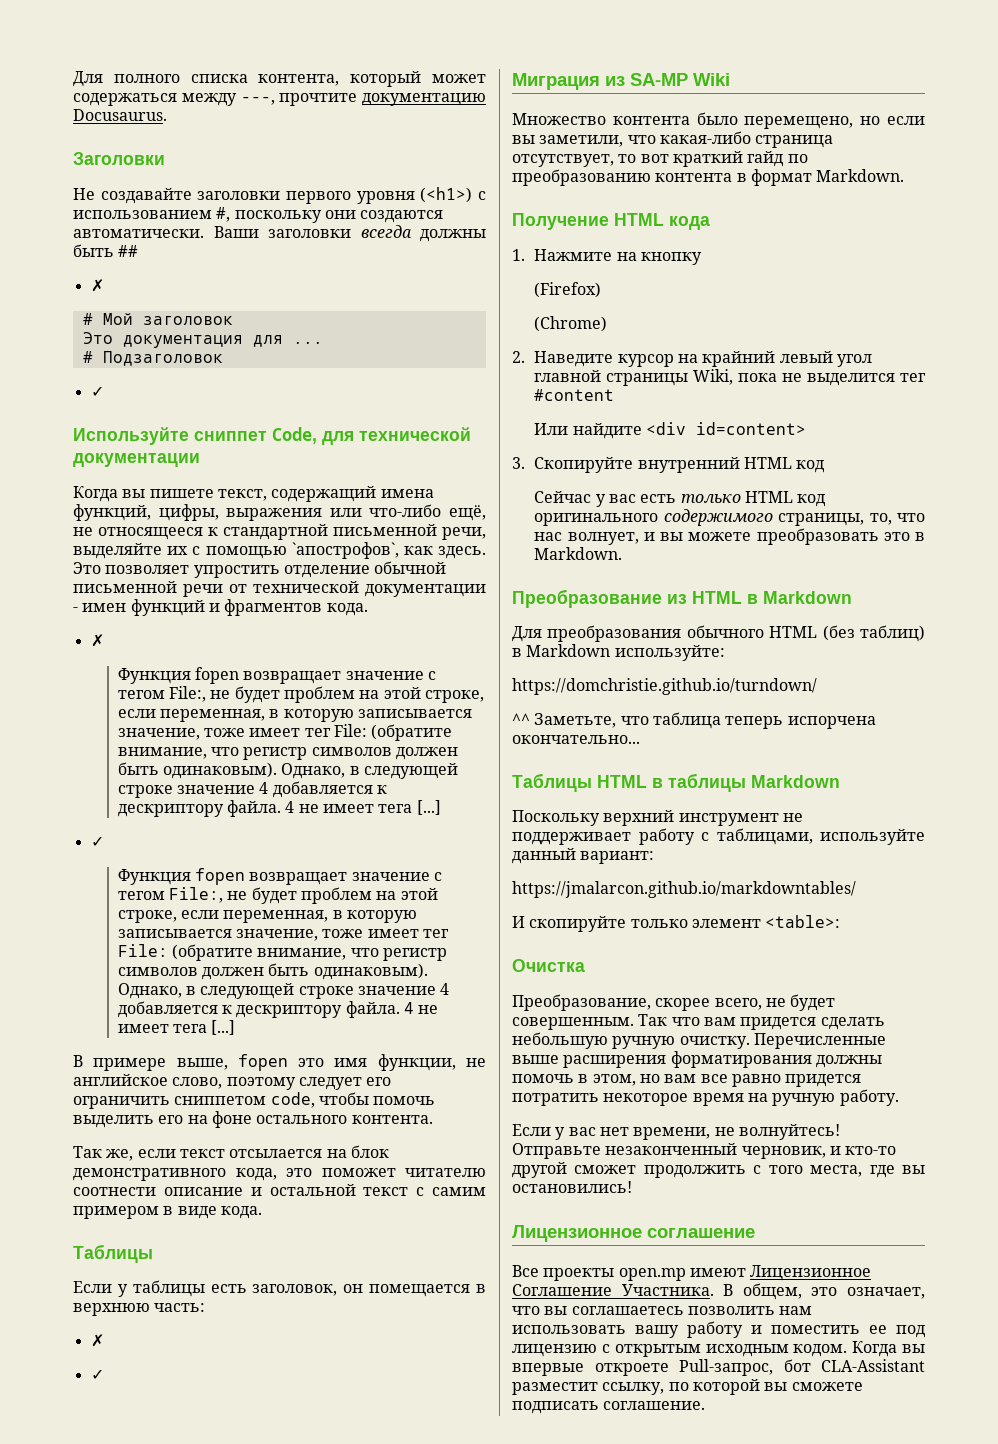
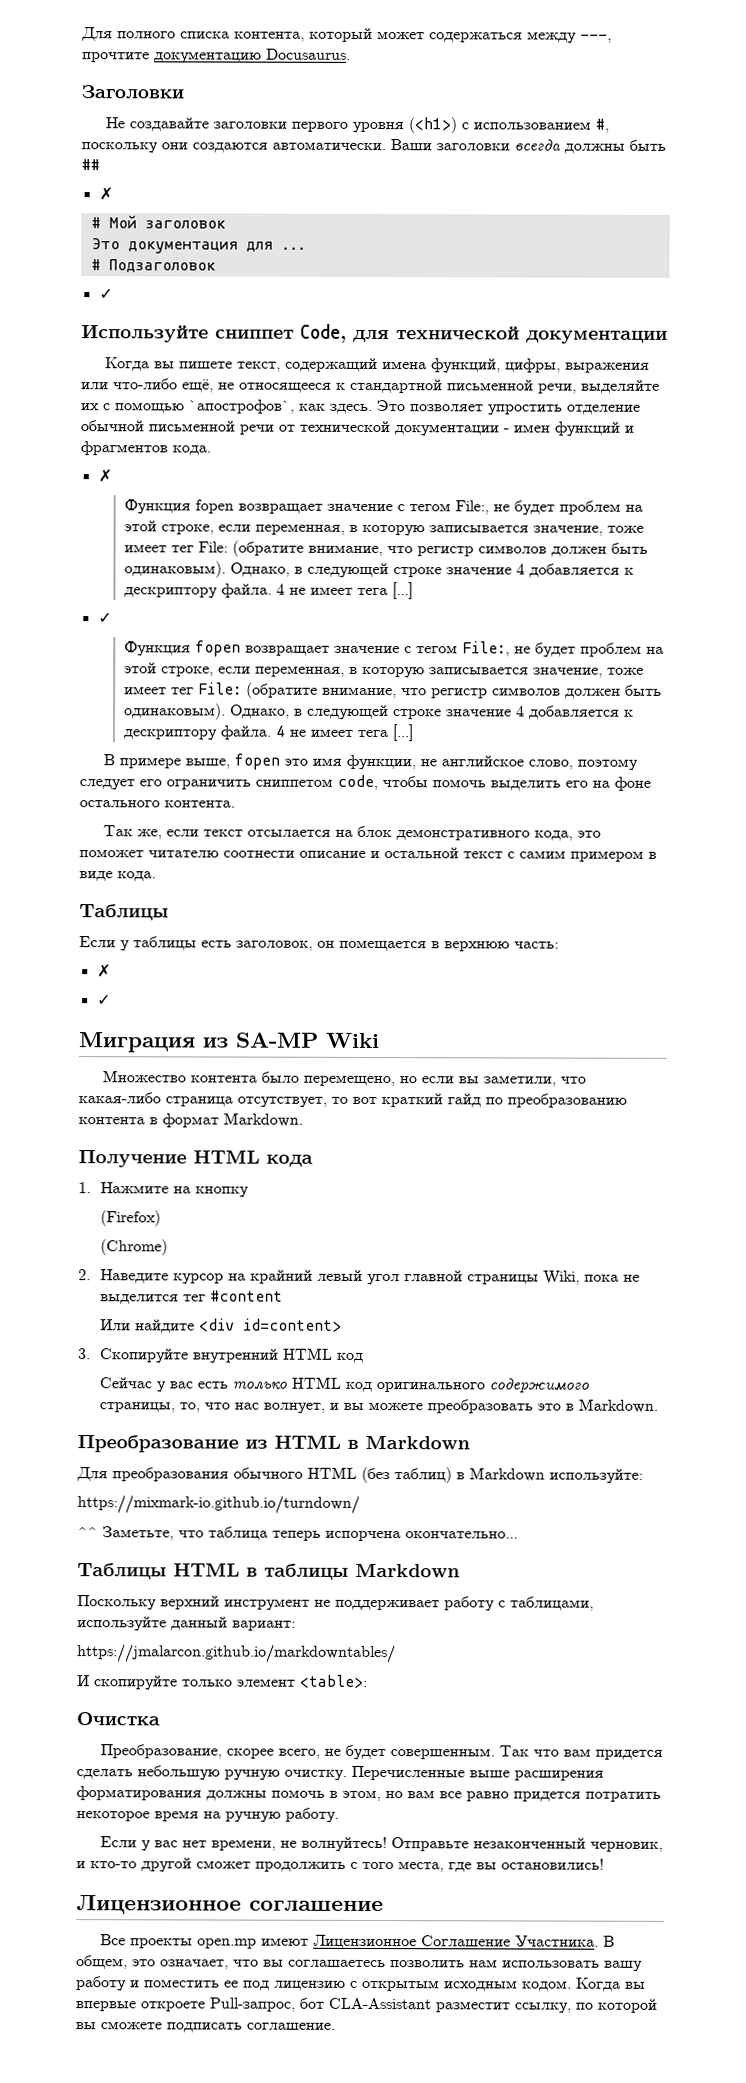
[512,678,817,695] https://domchristie.github.io/turndown/ -> [77,1495,360,1514] https://mixmark-io.github.io/turndown/

